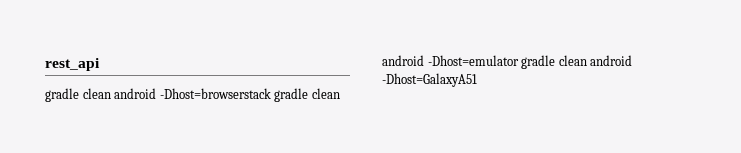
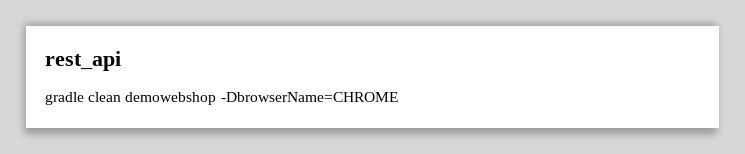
[114,88,340,102] [382,55,633,69] [382,73,477,87] android -Dhost=browserstack gradle clean android -Dhost=emulator gradle clean android -Dhost=GalaxyA51 -> [125,92,398,105] demowebshop -DbrowserName=CHROME

